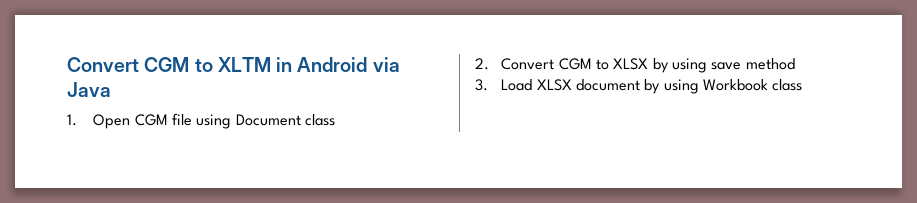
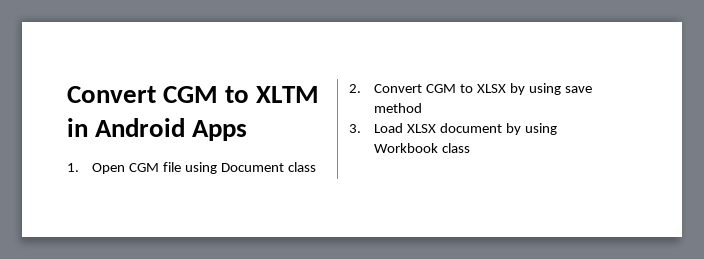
[372,57,400,72] [67,82,111,97] via Java -> [192,120,248,141] Apps

